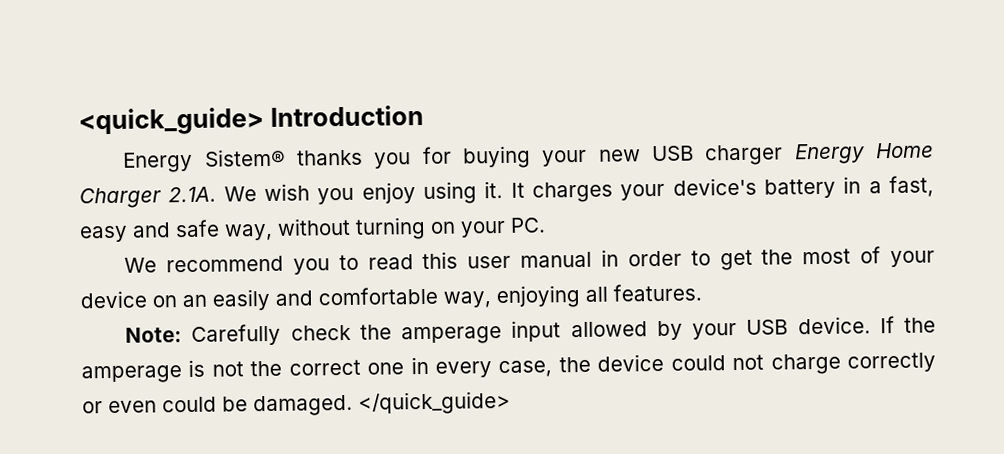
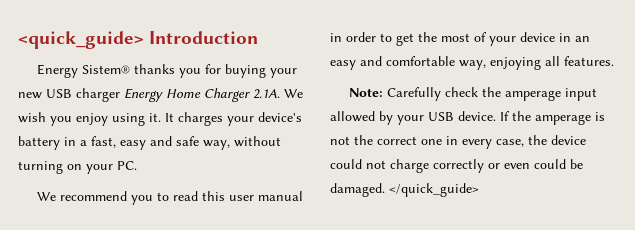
[152,288,271,311] on an easily -> [559,33,590,42] [330,60,356,70] in an easy

